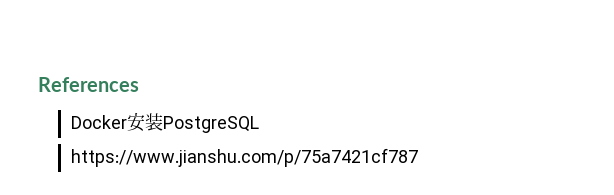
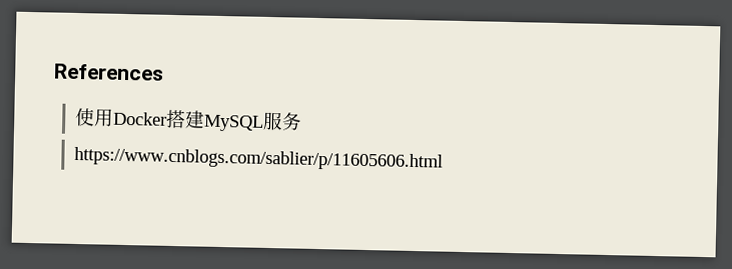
[70,112,259,133] [70,148,418,167] Docker安装PostgreSQL // https://www.jianshu.com/p/75a7421cf787 -> [75,107,303,132] [74,146,444,172] 使用Docker搭建MySQL服务 // https://www.cnblogs.com/sablier/p/11605606.html

